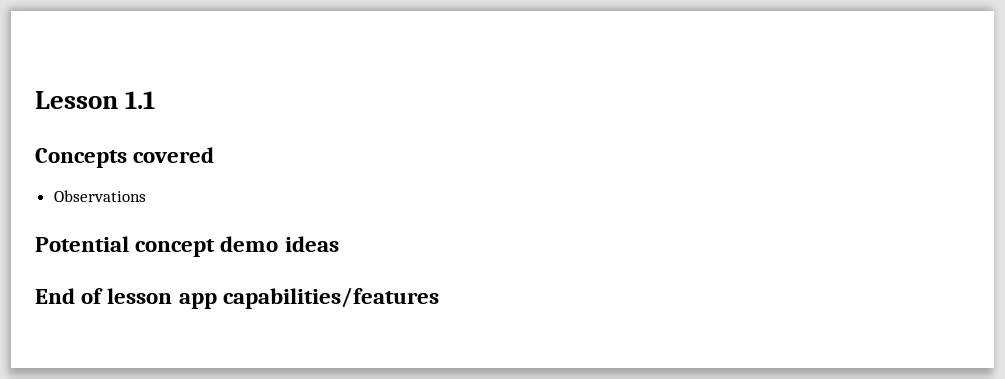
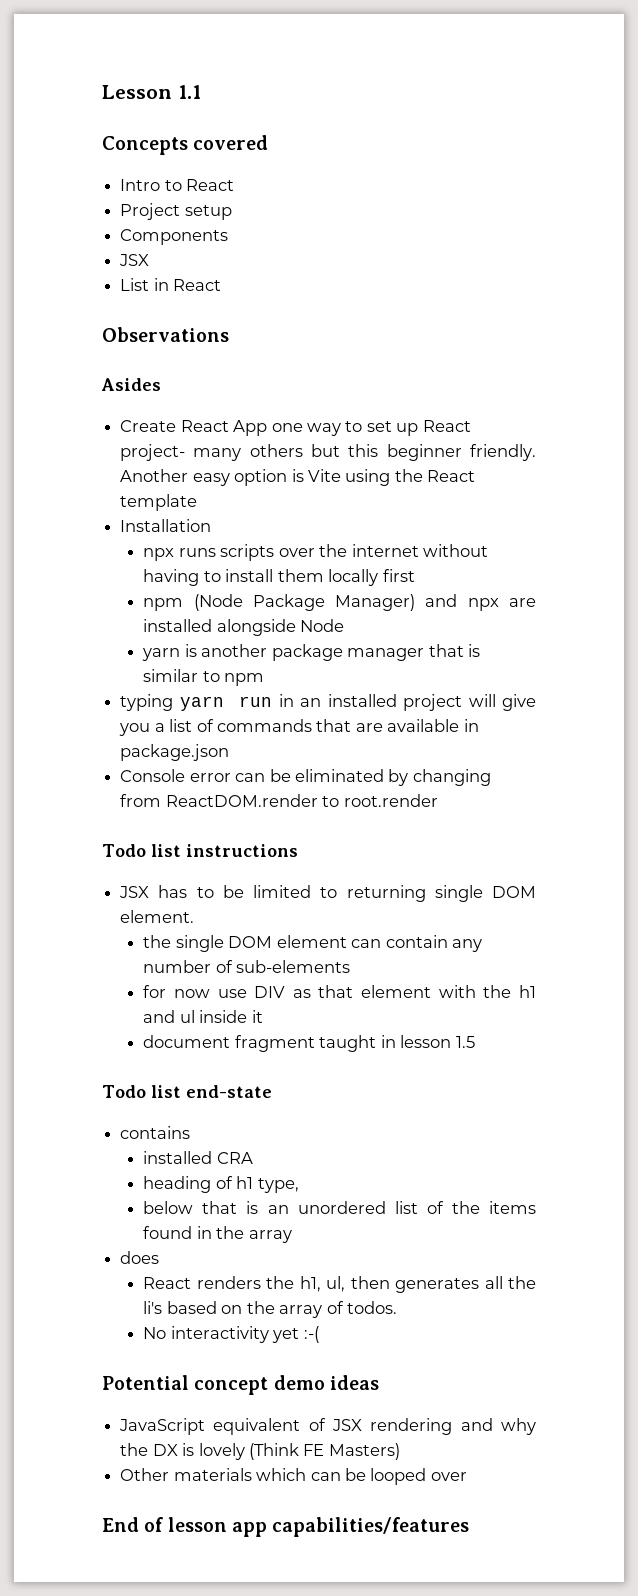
[53,190,146,202] [35,236,339,257] Observations // Potential concept demo ideas -> [120,179,235,191] [120,203,232,220] [120,229,229,245] [119,254,150,266] [120,278,222,291] [102,327,229,342] [101,378,161,391] [120,420,471,436] [120,444,536,461] [120,469,476,486] [120,494,198,511] [120,519,212,532] [143,544,489,561] [143,569,415,586] [143,594,536,611] [143,619,345,636] [142,644,481,661] [143,669,265,686] [120,694,536,711] [119,719,479,736] [120,744,230,761] [120,769,491,786] [120,794,438,807] [102,844,298,857] [119,885,536,902] [120,910,195,923] [143,935,483,952] [143,960,351,973] [143,985,536,998] [143,1010,263,1023] [143,1035,475,1052] [102,1085,272,1098] [120,1126,191,1139] [143,1151,253,1164] [143,1176,299,1193] [143,1201,537,1214] [143,1226,292,1243] [120,1251,160,1264] [143,1276,537,1293] [143,1301,398,1318] [143,1326,319,1343] [102,1375,379,1395] [119,1418,536,1435] [120,1443,400,1460] [120,1468,467,1485] Intro to React // Project setup // Components // JSX // List in React // Observations // Asides // Create React App one way to set up React project- many others but this beginner friendly. Another easy option is Vite using the React template // Installation // npx runs scripts over the internet without having to install them locally first // npm (Node Package Manager) and npx are installed alongside Node // yarn is another package manager that is similar to npm // typing yarn run in an installed project will give you a list of commands that are available in package.json // Console error can be eliminated by changing from ReactDOM.render to root.render // Todo list instructions // JSX has to be limited to returning single DOM element. // the single DOM element can contain any number of sub-elements // for now use DIV as that element with the h1 and ul inside it // document fragment taught in lesson 1.5 // Todo list end-state // contains // installed CRA // heading of h1 type, // below that is an unordered list of the items found in the array // does // React renders the h1, ul, then generates all the li's based on the array of todos. // No interactivity yet :-( // Potential concept demo ideas // JavaScript equivalent of JSX rendering and why the DX is lovely (Think FE Masters) // Other materials which can be looped over

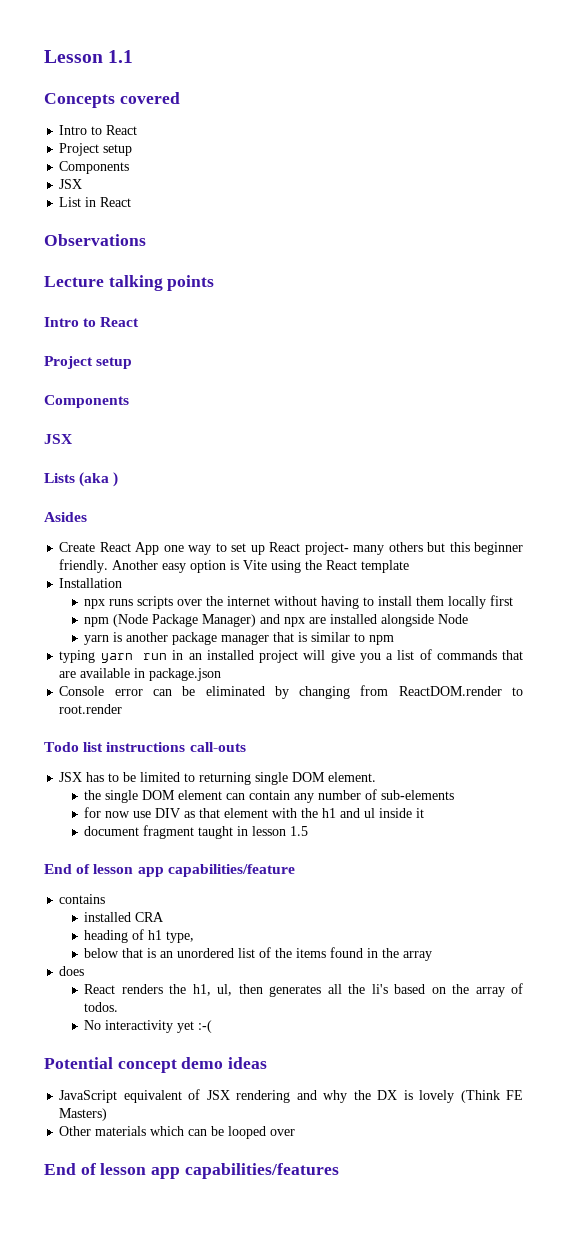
(229, 334) none -> [44,275,215,291] [44,317,140,327] [44,356,133,369] [44,395,129,408] [44,434,73,444] [44,472,119,487] // Lecture talking points // Intro to React // Project setup // Components // JSX // Lists (aka )
(298, 850) none -> [189,742,246,752] call-outs
[102,1085,272,1098] Todo list end-state -> [44,864,295,877] End of lesson app capabilities/feature

